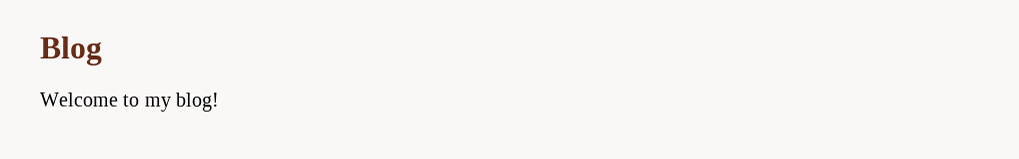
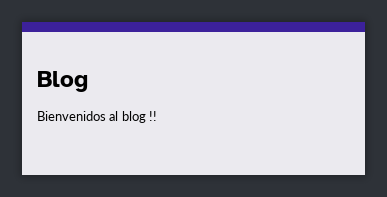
[39,92,220,112] Welcome to my blog! -> [37,111,158,123] Bienvenidos al blog !!

